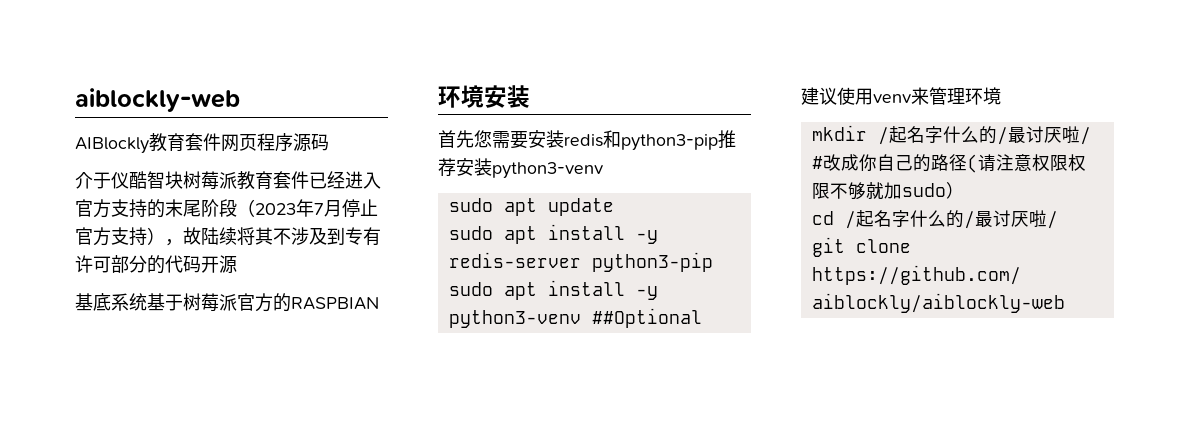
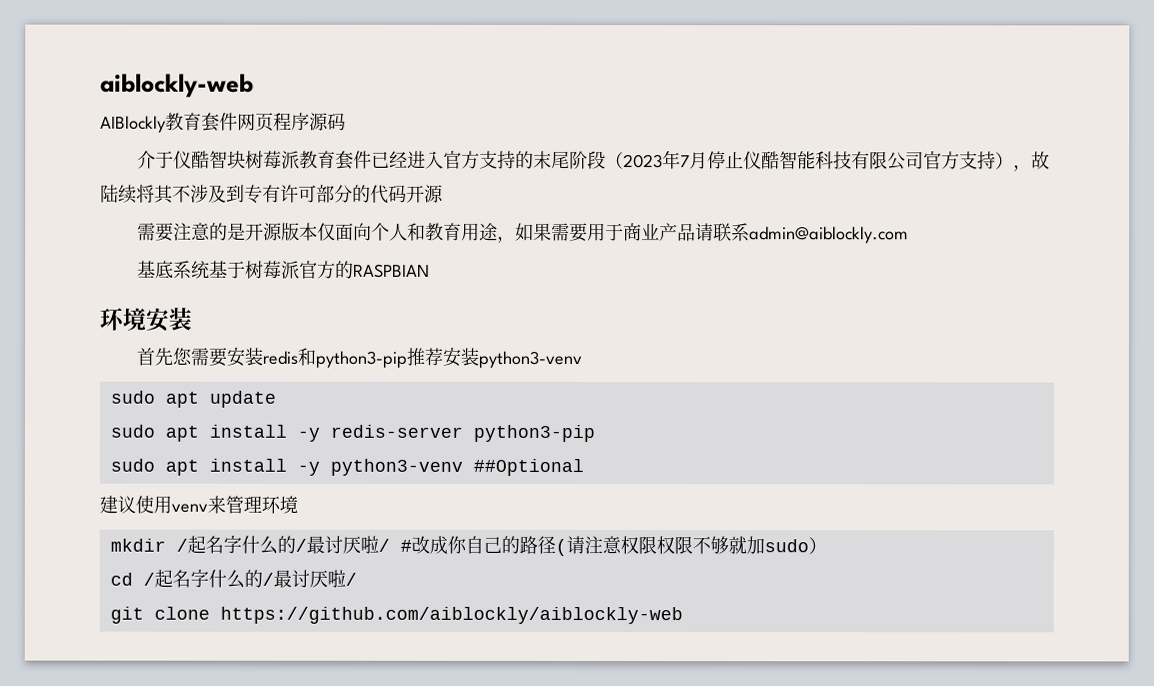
(378, 207) none -> [743,151,925,171] 仪酷智能科技有限公司
(237, 264) none -> [137,222,910,244] // 需要注意的是开源版本仅面向个人和教育用途，如果需要用于商业产品请联系admin@aiblockly.com

